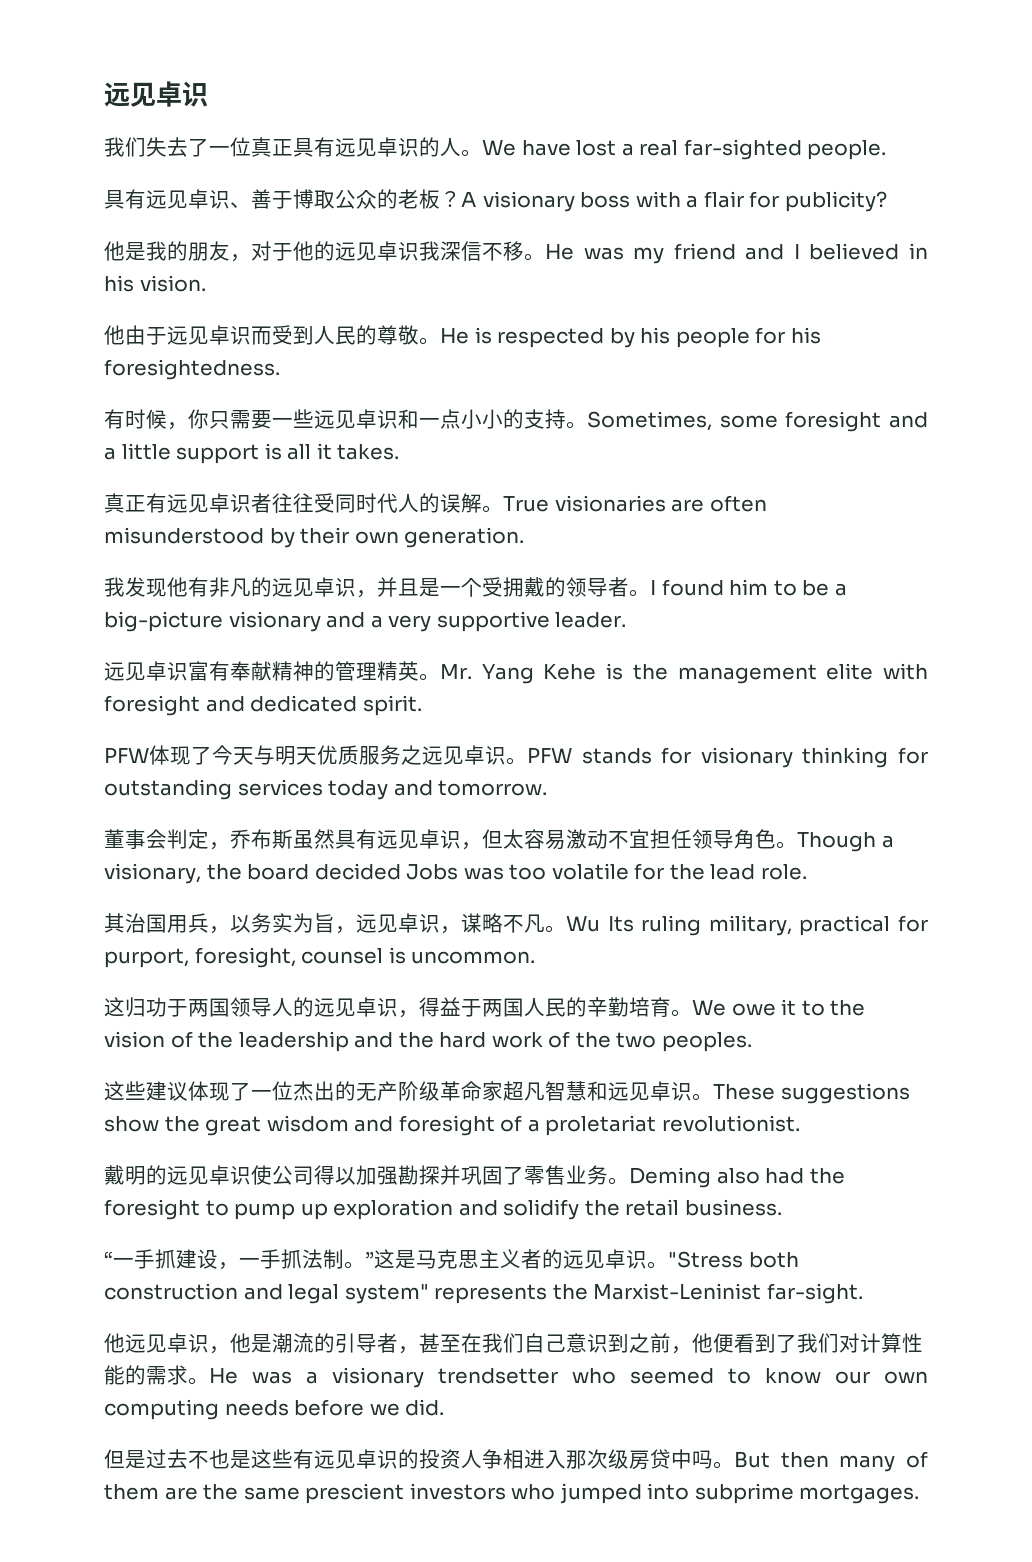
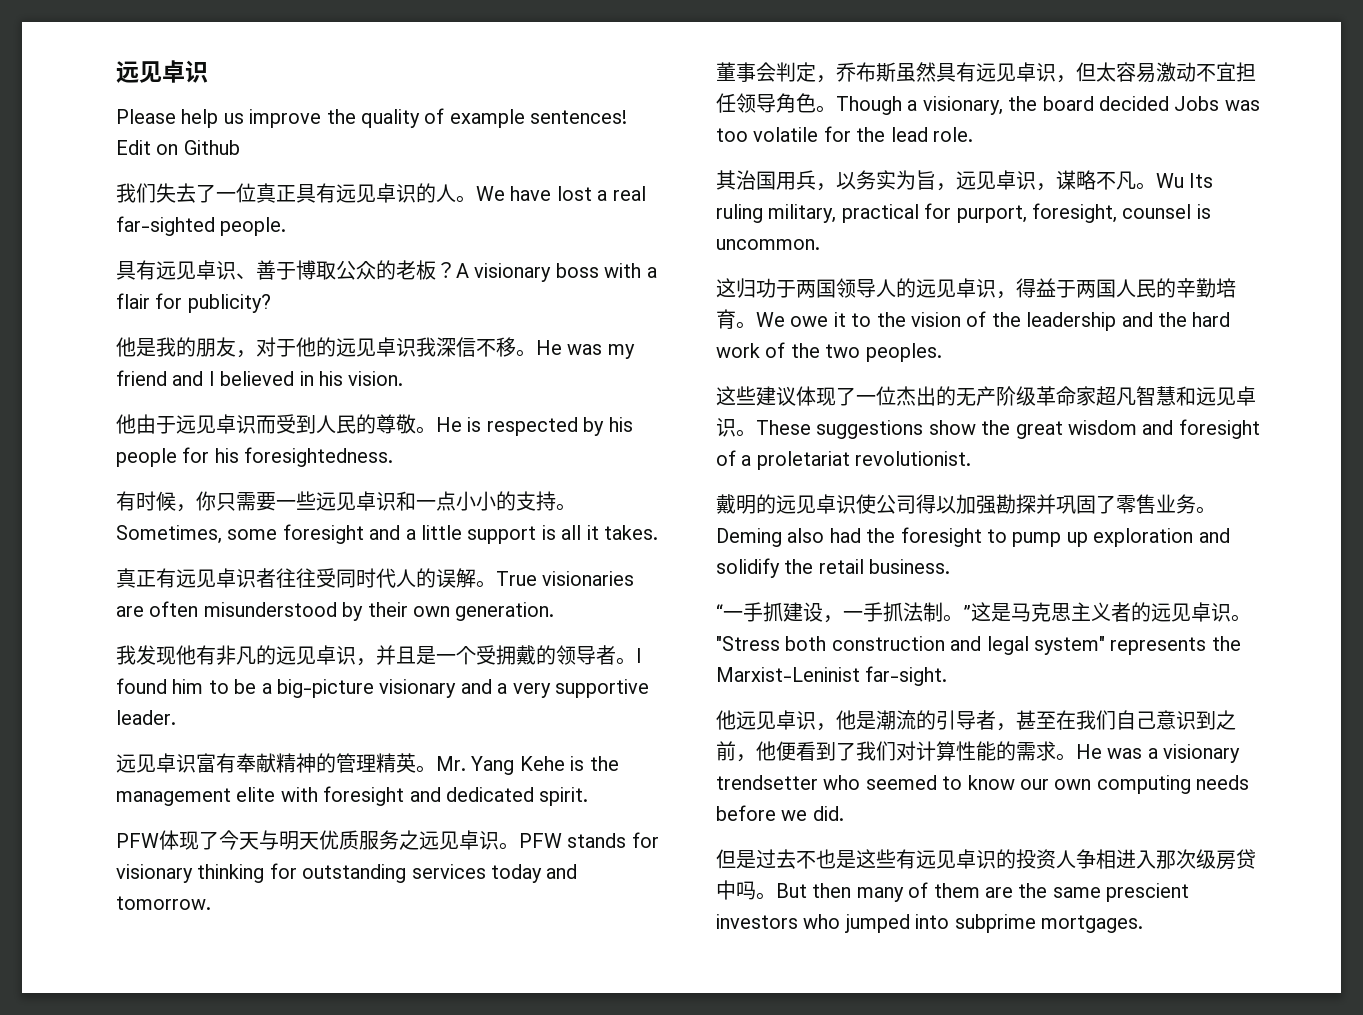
[104,81,208,107] 远见卓识 -> [116,60,208,83] [116,108,628,128] [116,140,240,155] 远见卓识 // Please help us improve the quality of example sentences! Edit on Github

